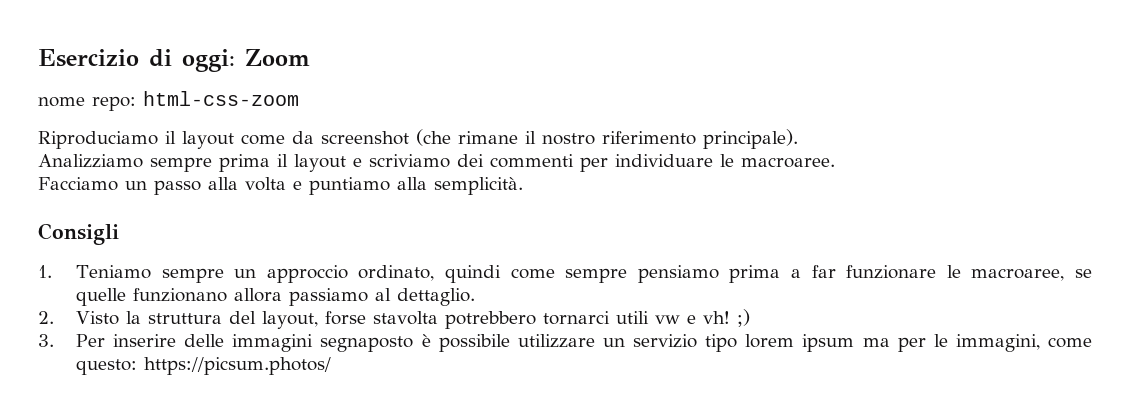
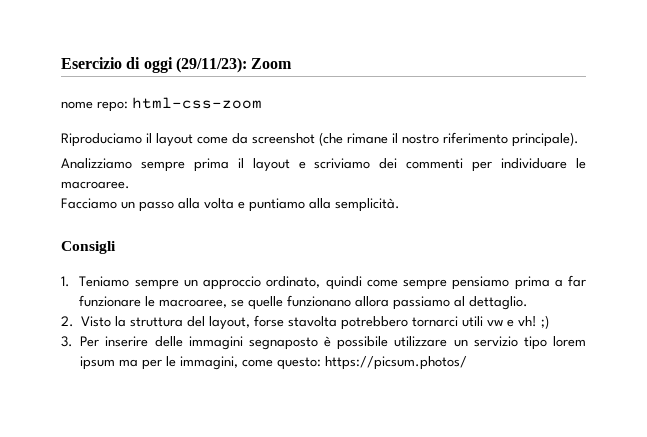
[182,49,235,72] oggi: -> [143,57,247,73] oggi (29/11/23):

